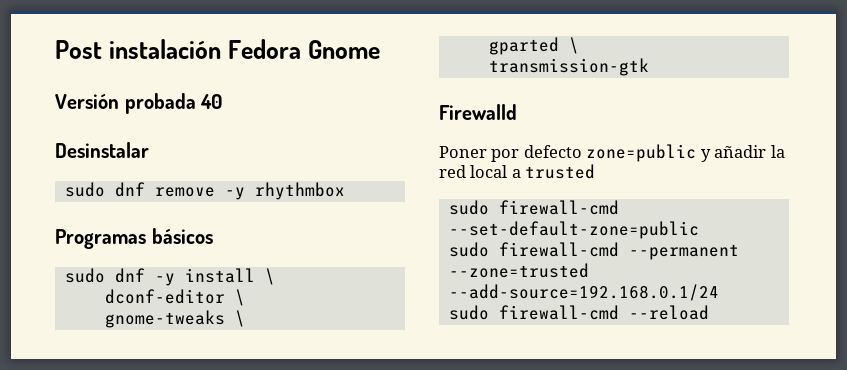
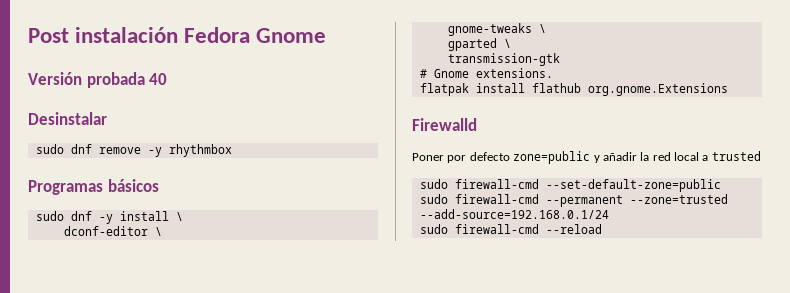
(649, 67) none -> [419,68,553,78] [419,83,728,96] // # Gnome extensions. // flatpak install flathub org.gnome.Extensions

